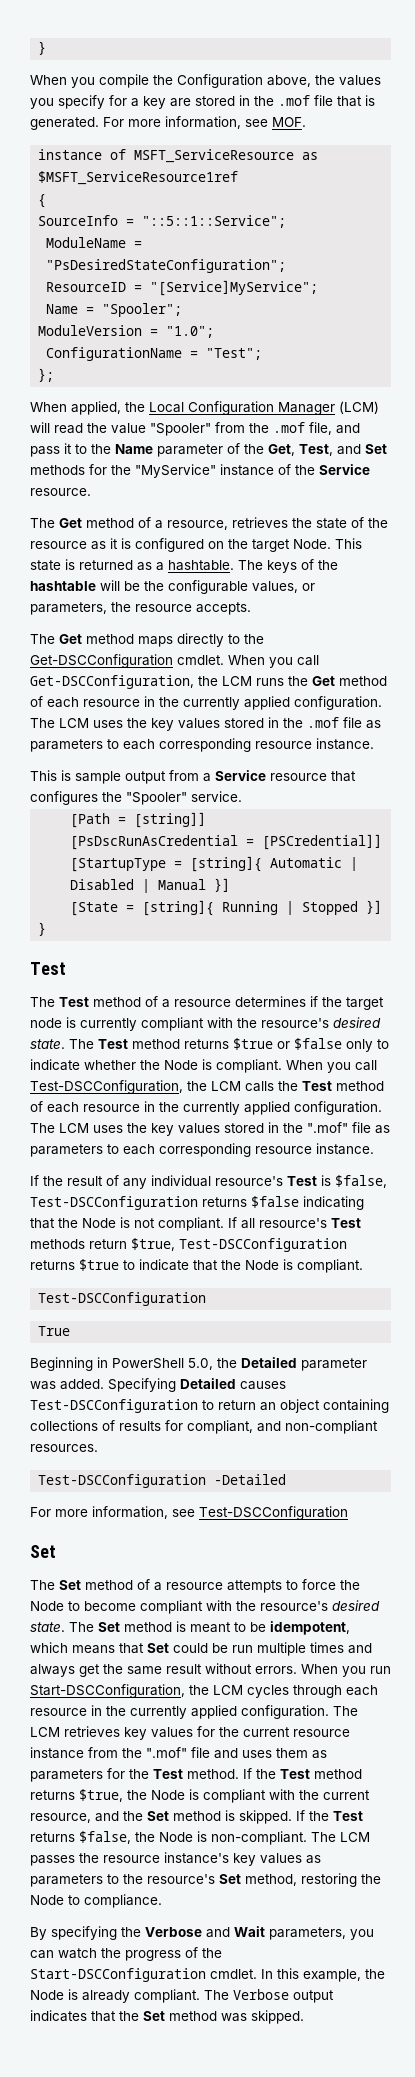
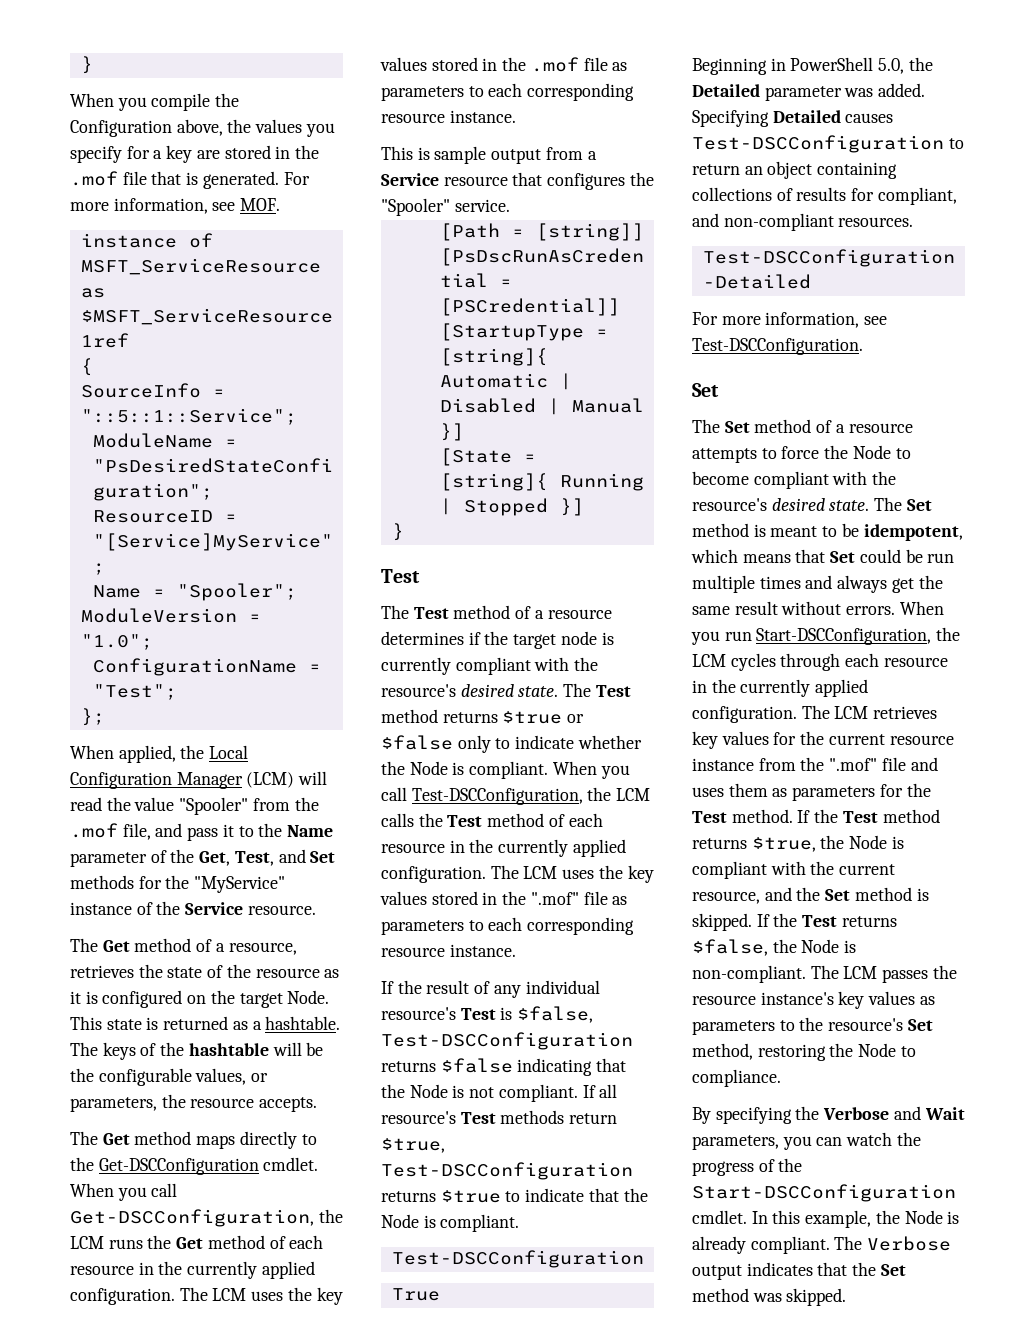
[199,1506,348,1520] Test-DSCConfiguration -> [692,338,863,355] Test-DSCConfiguration.

